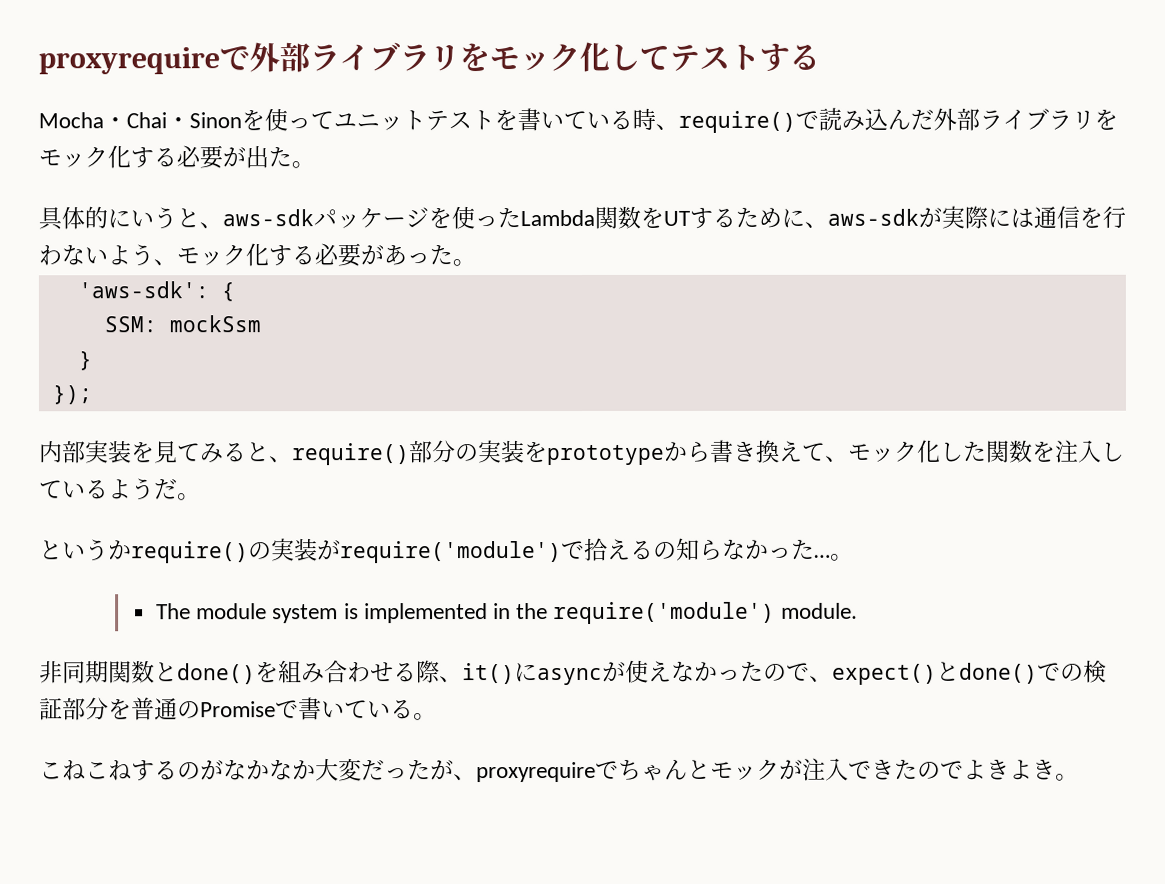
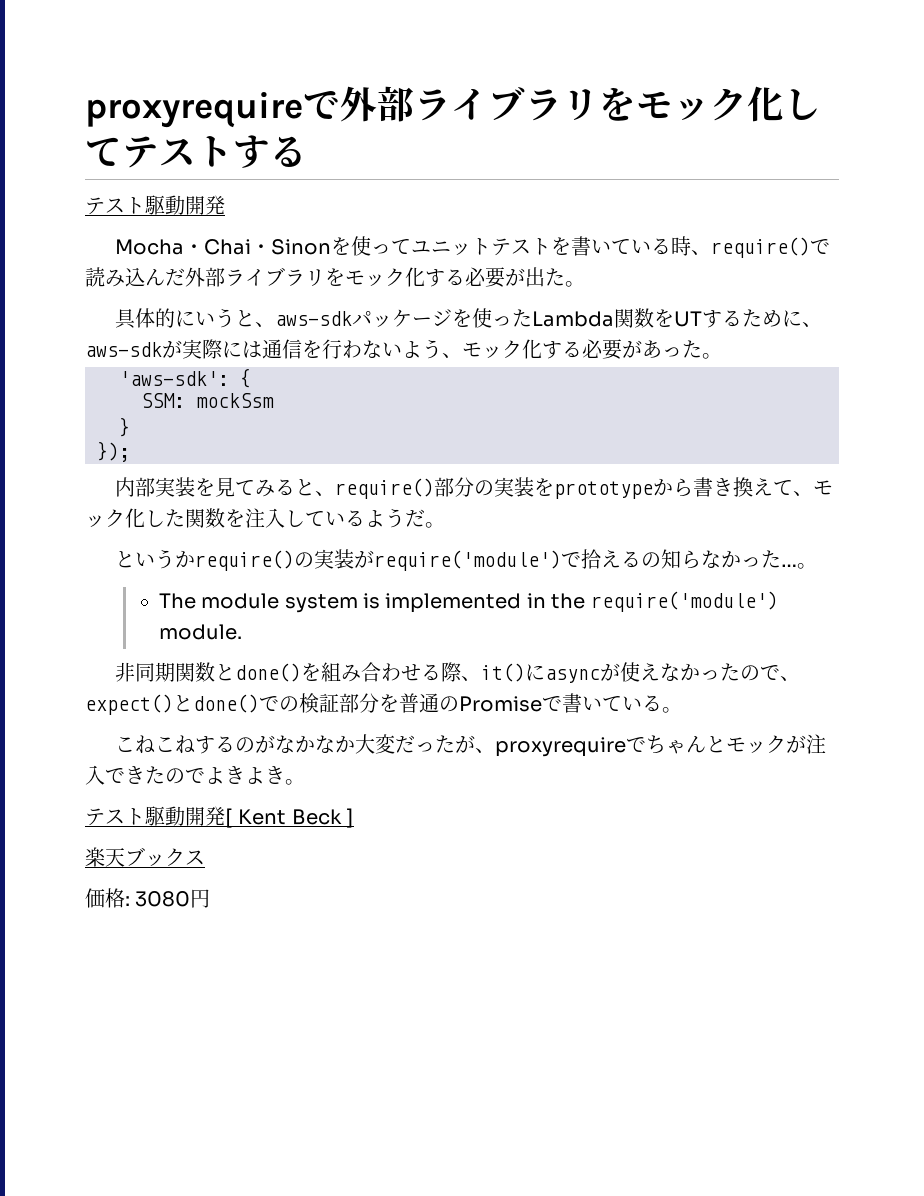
(820, 57) none -> [85,195,225,215] // テスト駆動開発
(1079, 777) none -> [85,806,355,828] [85,847,205,867] [85,888,211,908] // テスト駆動開発[ Kent Beck ] // 楽天ブックス // 価格: 3080円

